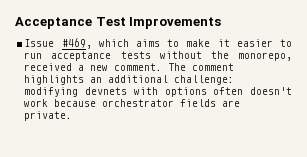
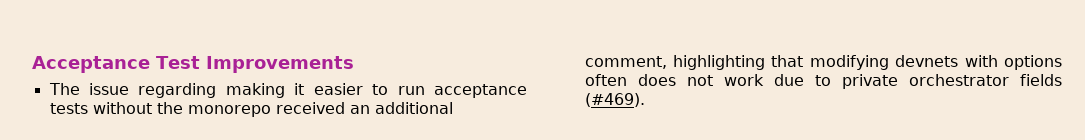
[24,38,211,49] Issue #469, which aims to make -> [48,83,285,98] The issue regarding making
[237,52,292,61] [24,63,235,71] [24,75,235,85] monorepo, received a new comment. The comment highlights an additional challenge: -> [187,102,453,117] [584,55,804,70] monorepo received an additional comment, highlighting that
[249,87,292,95] [24,99,241,107] [24,111,73,121] doesn't work because orchestrator fields are private. -> [637,74,1062,89] [584,93,645,107] does not work due to private orchestrator fields (#469).

